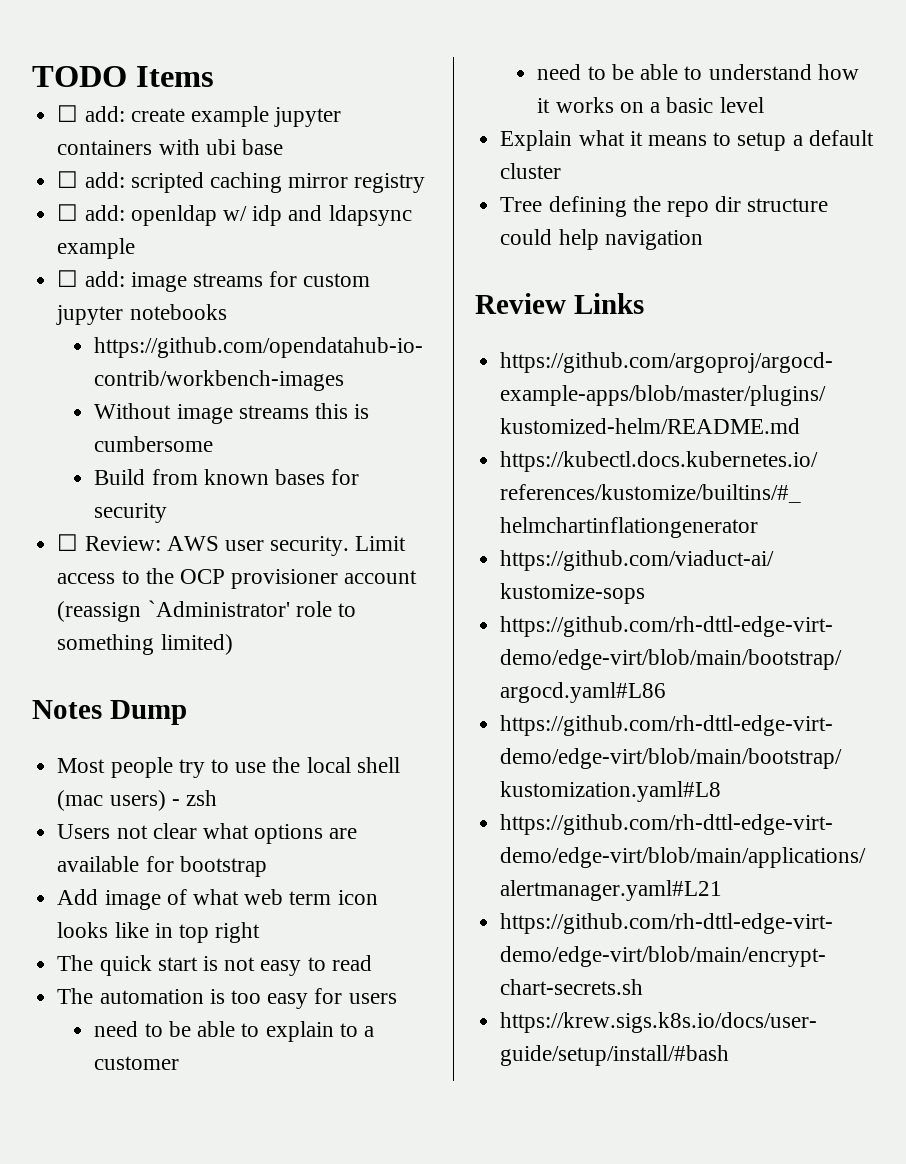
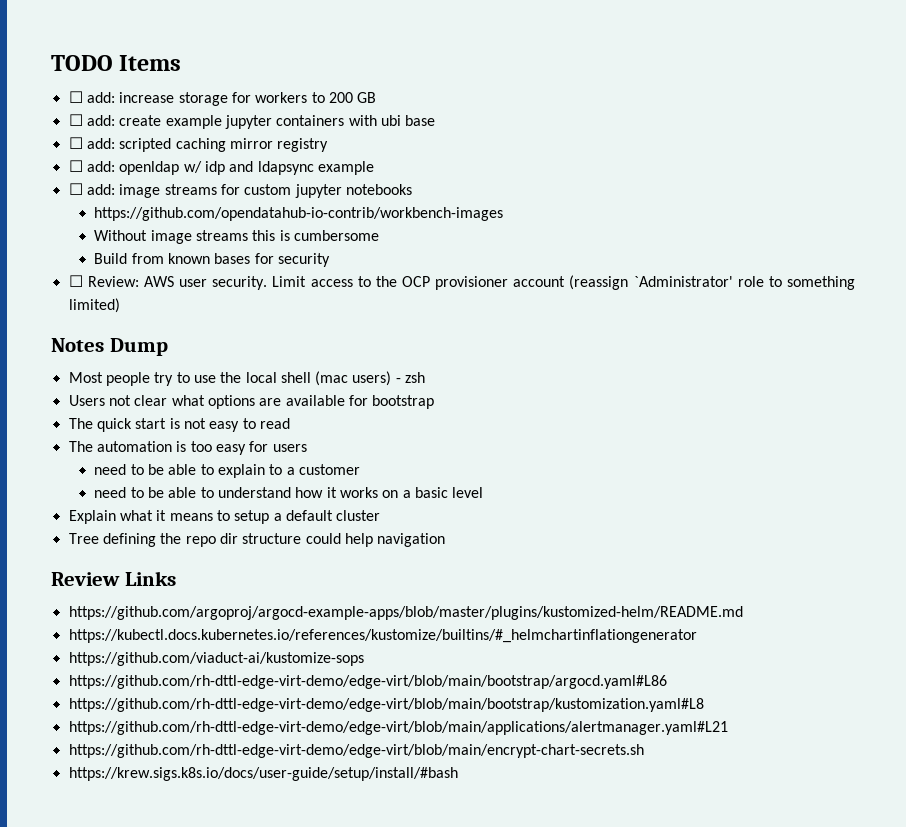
(214, 76) none -> [68,91,377,106] // ☐ add: increase storage for workers to 200 GB
[57,889,378,910] [57,922,261,943] // Add image of what web term icon looks like in top right -> (435, 402) none

